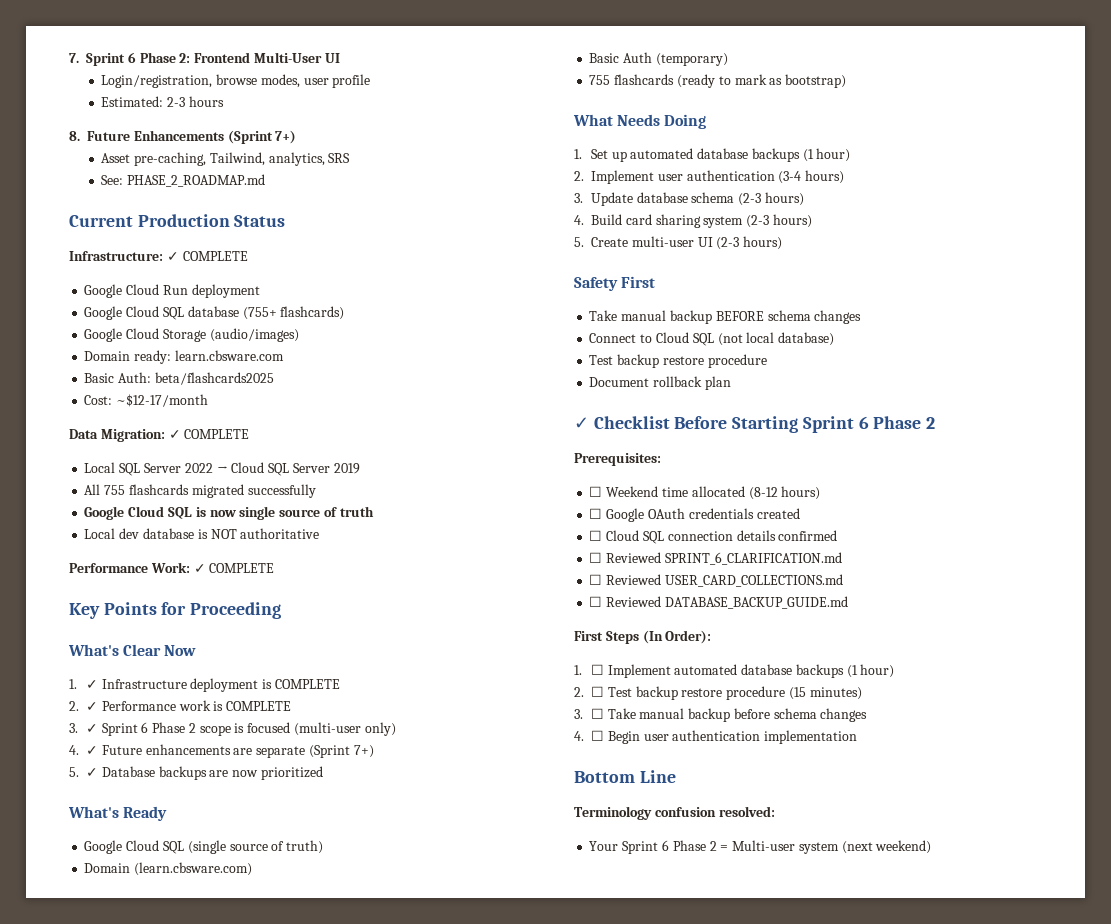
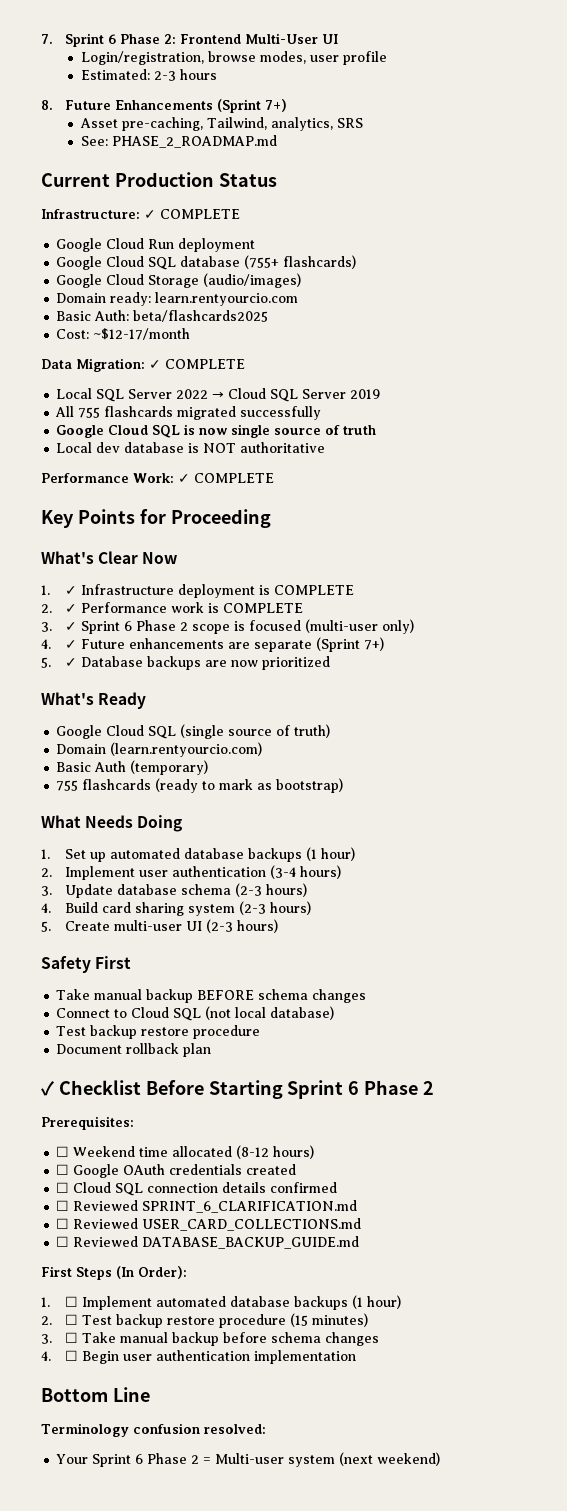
[174,350,284,361] learn.cbsware.com -> [155,292,299,306] learn.rentyourcio.com
[134,862,253,876] (learn.cbsware.com) -> [110,742,263,757] (learn.rentyourcio.com)

